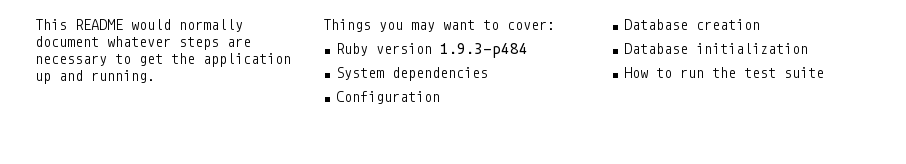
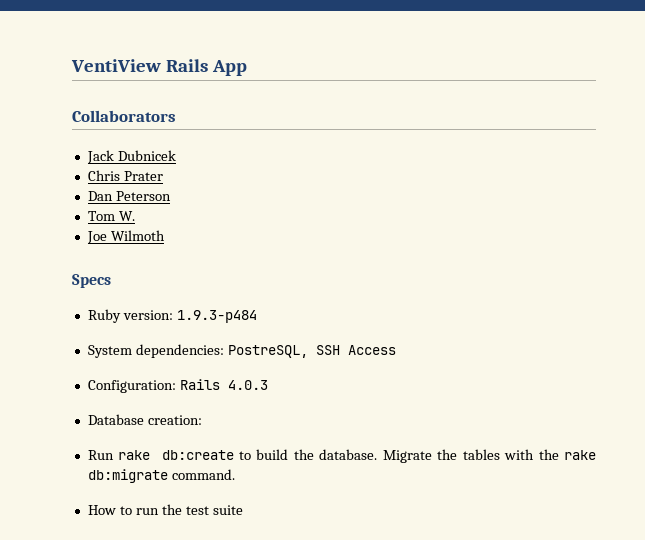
[35,19,243,32] [35,36,251,50] [35,53,291,67] [35,70,155,84] [323,19,555,32] This README would normally document whatever steps are necessary to get the application up and running. // Things you may want to cover: -> [71,59,247,76] [72,110,176,122] [86,150,176,164] [87,170,163,181] [87,191,171,201] [87,211,135,221] [86,230,165,244] [72,274,111,288] VentiView Rails App // Collaborators // Jack Dubnicek // Chris Prater // Dan Peterson // Tom W. // Joe Wilmoth // Specs
[375,43,432,54] version -> [122,310,173,320] version:
[391,67,488,81] [335,91,440,104] [623,19,760,30] [623,43,808,54] dependencies // Configuration // Database creation // Database initialization -> [135,344,396,358] [87,379,268,393] [87,414,202,425] [87,449,596,463] [87,469,235,483] dependencies: PostreSQL, SSH Access // Configuration: Rails 4.0.3 // Database creation: // Run rake db:create to build the database. Migrate the tables with the rake db:migrate command.

